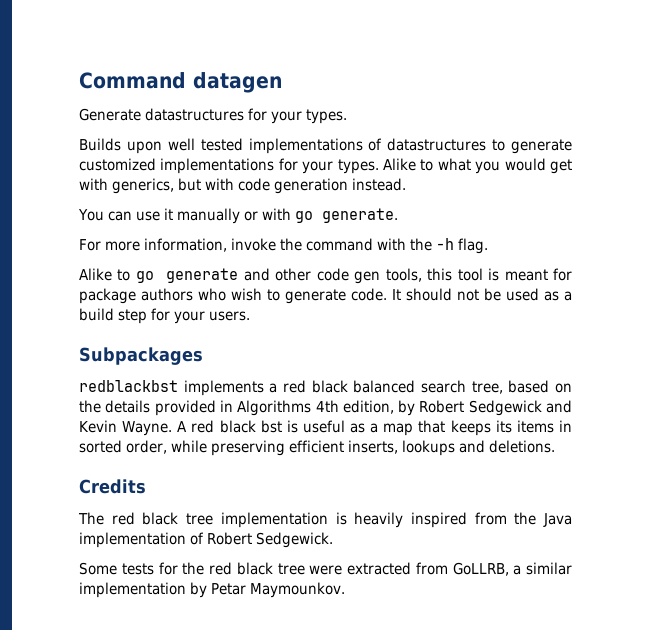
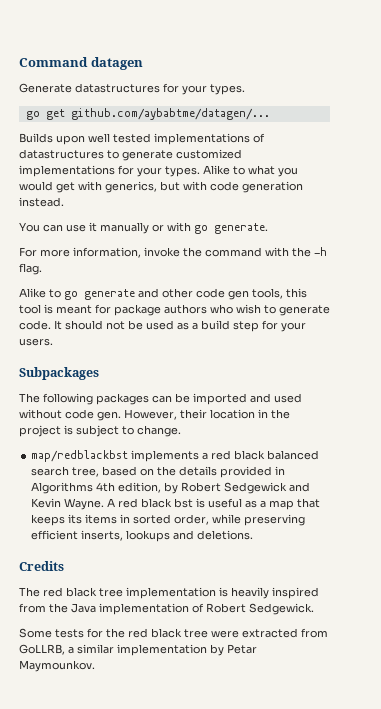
(347, 116) none -> [25,108,270,120] // go get github.com/aybabtme/datagen/...
[79,380,178,392] redblackbst -> [19,393,302,405] [19,409,290,421] [19,425,181,437] [31,450,129,462] The following packages can be imported and used without code gen. However, their location in the project is subject to change. // map/redblackbst

